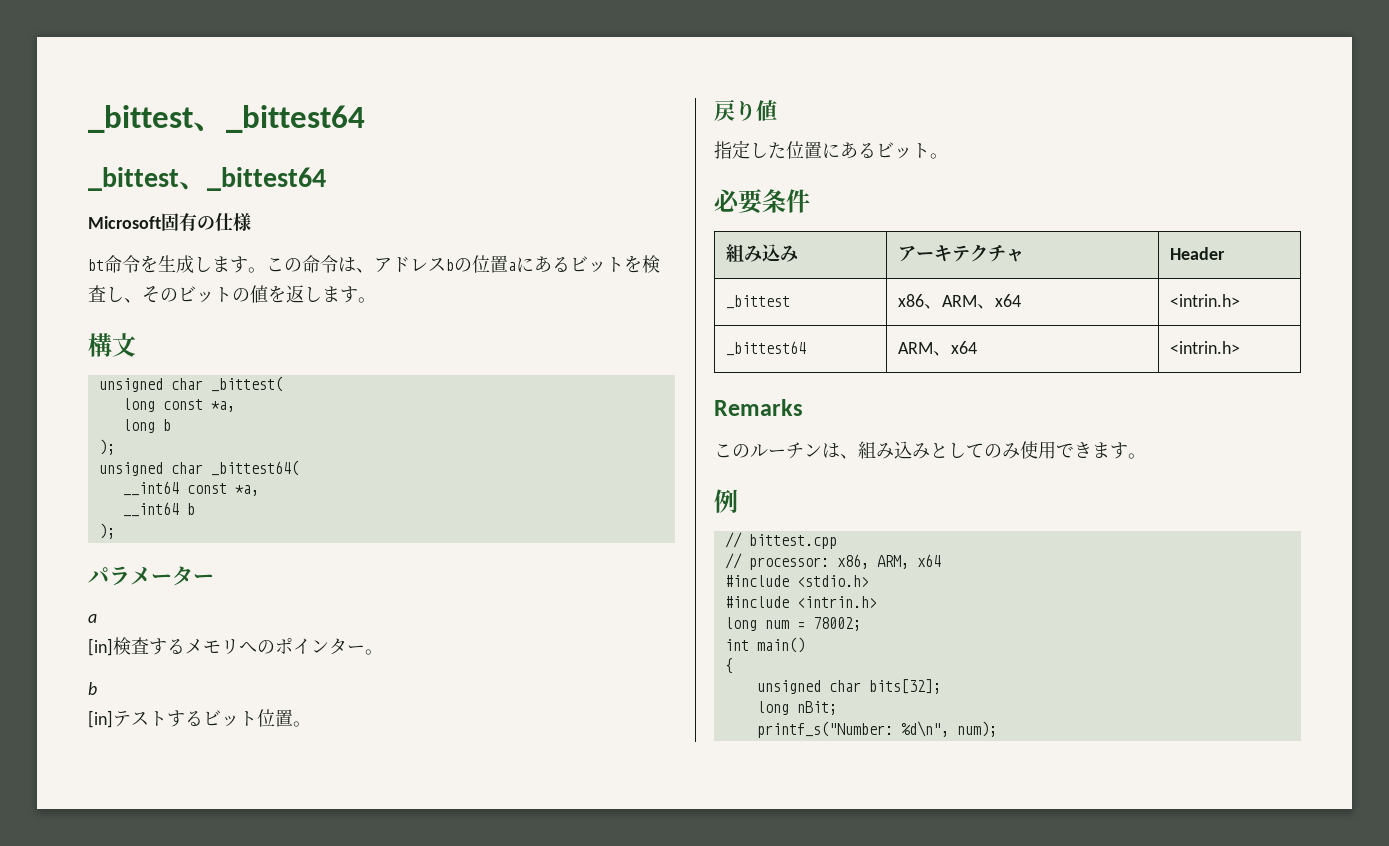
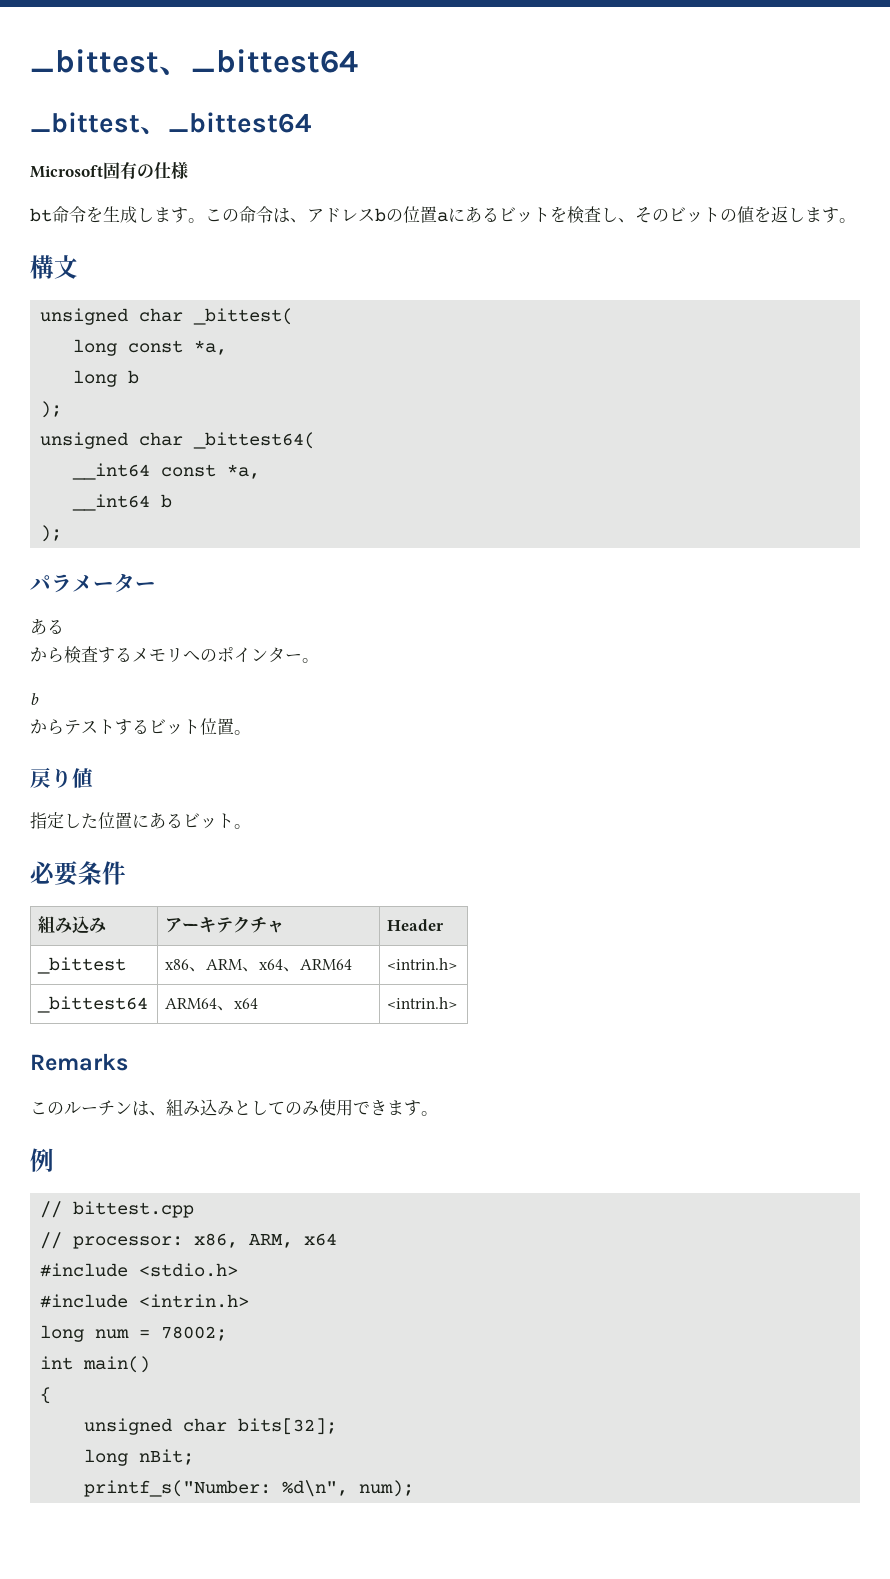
[88,614,97,623] [88,638,113,656] a // [in] -> [30,619,64,635] [30,647,64,663] ある // から
[88,710,113,728] [in] -> [30,719,64,735] から
(1021, 300) none -> [283,959,353,972] 、ARM64
[897,342,933,354] ARM -> [165,998,218,1009] ARM64

